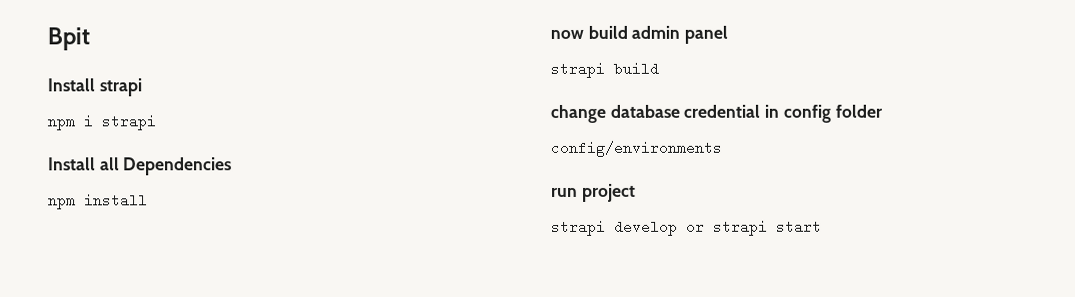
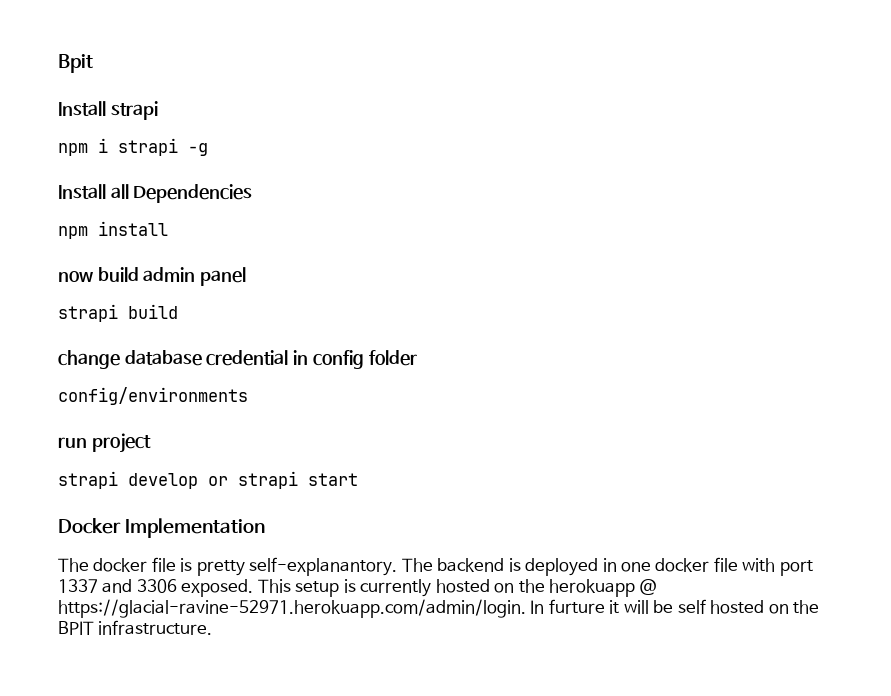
(156, 122) none -> [188,143,208,156] -g
(822, 226) none -> [58,518,266,538] [58,557,813,576] [58,579,658,597] [58,599,820,618] [58,620,213,635] // Docker Implementation // The docker file is pretty self-explanantory. The backend is deployed in one docker file with port 1337 and 3306 exposed. This setup is currently hosted on the herokuapp @ https://glacial-ravine-52971.herokuapp.com/admin/login. In furture it will be self hosted on the BPIT infrastructure.

